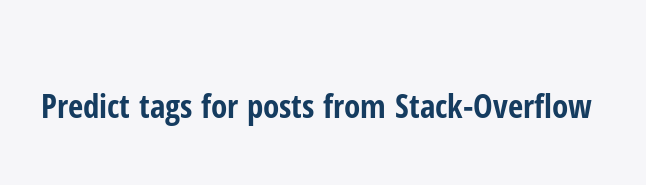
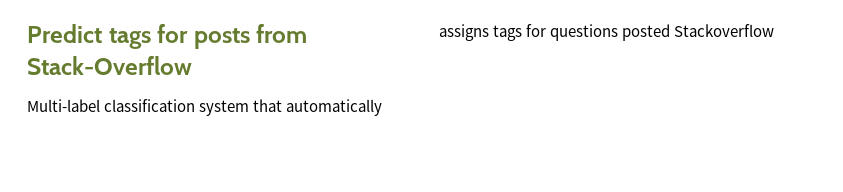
(592, 105) none -> [27,99,383,116] [439,24,775,41] // Multi-label classification system that automatically assigns tags for questions posted Stackoverflow

